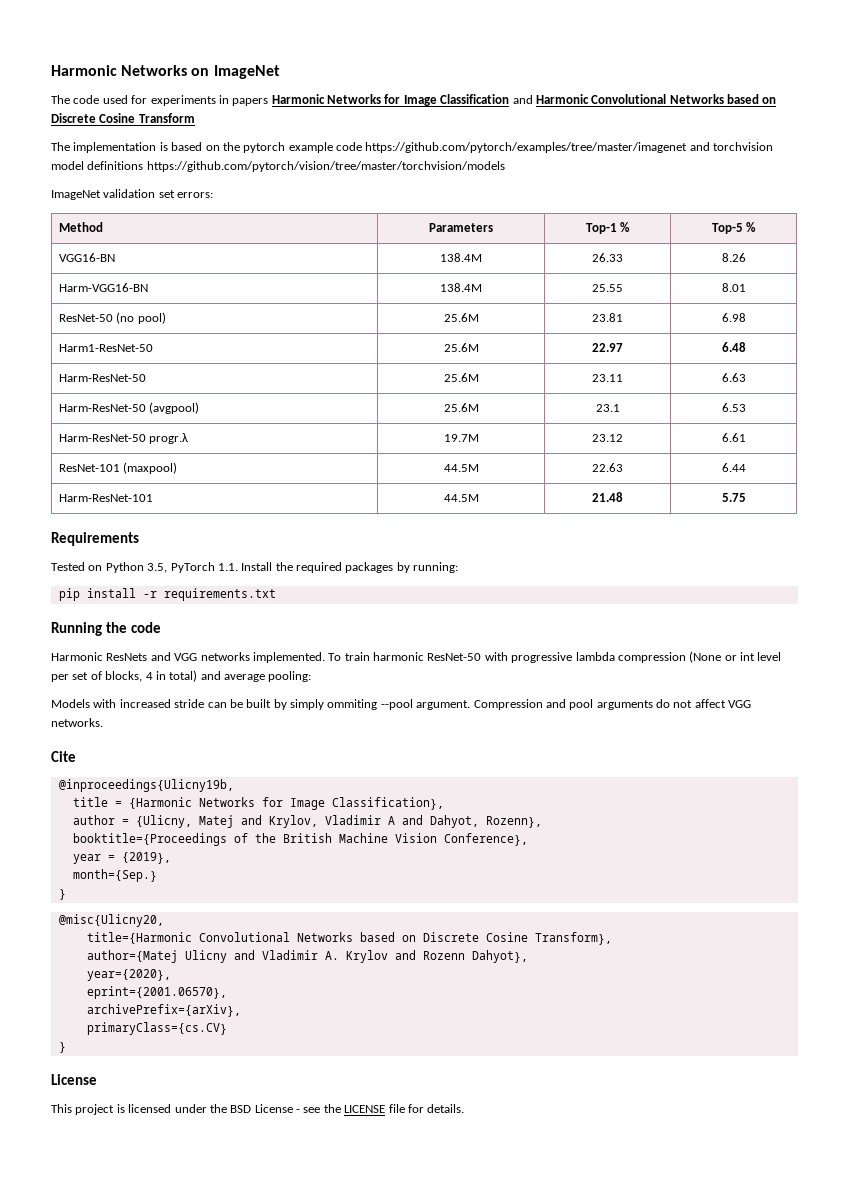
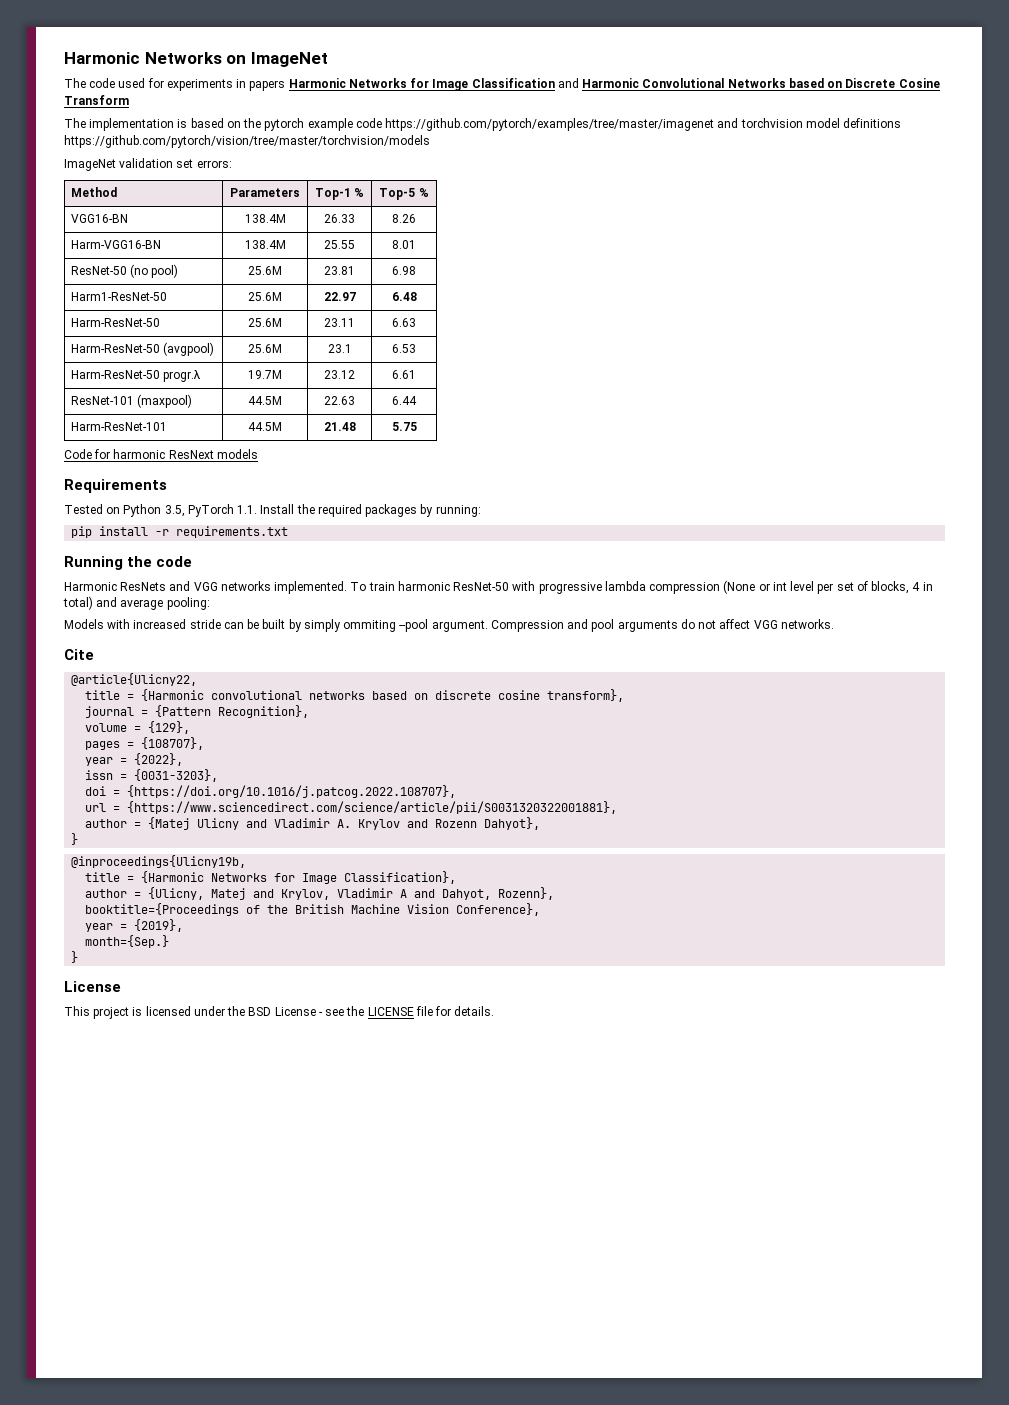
(746, 497) none -> [64,449,258,459] // Code for harmonic ResNext models
(76, 756) none -> [71,673,198,686] [85,689,625,702] [85,705,310,718] [85,721,191,734] [85,737,205,750] [85,753,184,766] [85,769,219,782] [85,785,457,798] [85,801,618,814] [85,817,541,830] [71,833,79,845] // @article{Ulicny22, // title = {Harmonic convolutional networks based on discrete cosine transform}, // journal = {Pattern Recognition}, // volume = {129}, // pages = {108707}, // year = {2022}, // issn = {0031-3203}, // doi = {https://doi.org/10.1016/j.patcog.2022.108707}, // url = {https://www.sciencedirect.com/science/article/pii/S0031320322001881}, // author = {Matej Ulicny and Vladimir A. Krylov and Rozenn Dahyot}, // }
[58,914,164,927] [86,932,612,945] [86,950,528,963] [86,969,171,981] [86,986,227,999] [86,1004,241,1017] [86,1022,227,1035] [58,1042,66,1053] // @misc{Ulicny20, // title={Harmonic Convolutional Networks based on Discrete Cosine Transform}, // author={Matej Ulicny and Vladimir A. Krylov and Rozenn Dahyot}, // year={2020}, // eprint={2001.06570}, // archivePrefix={arXiv}, // primaryClass={cs.CV} // } -> (79, 957) none

